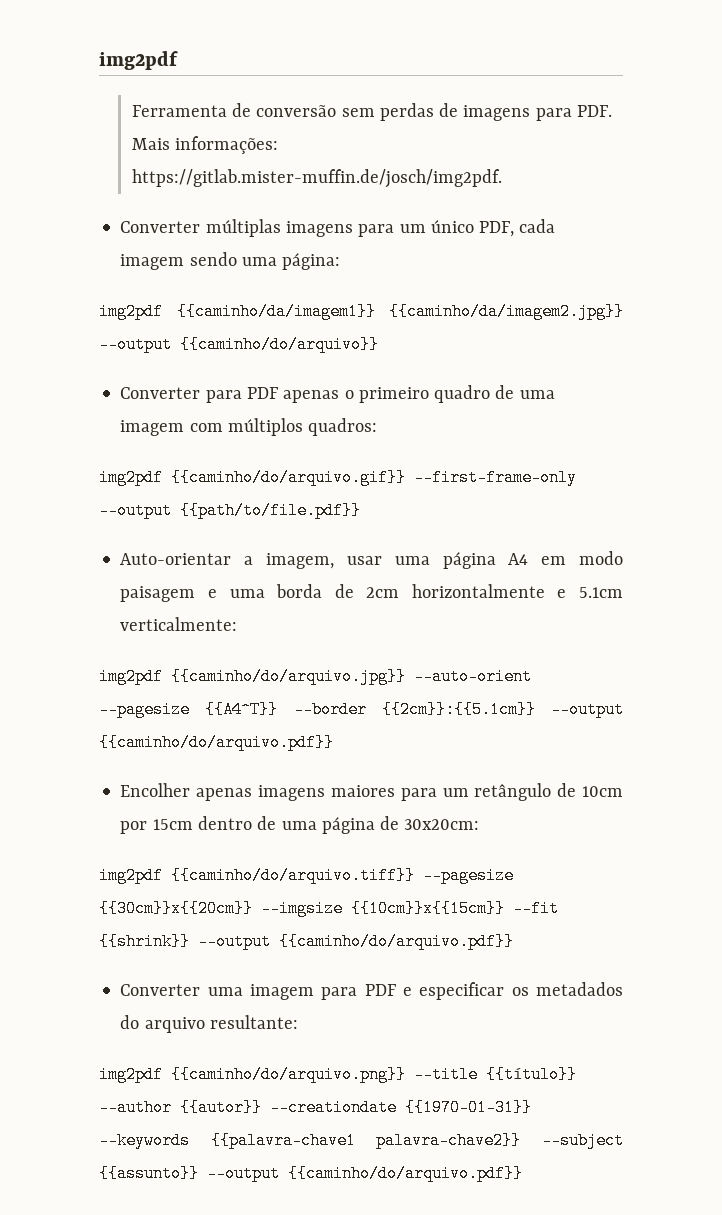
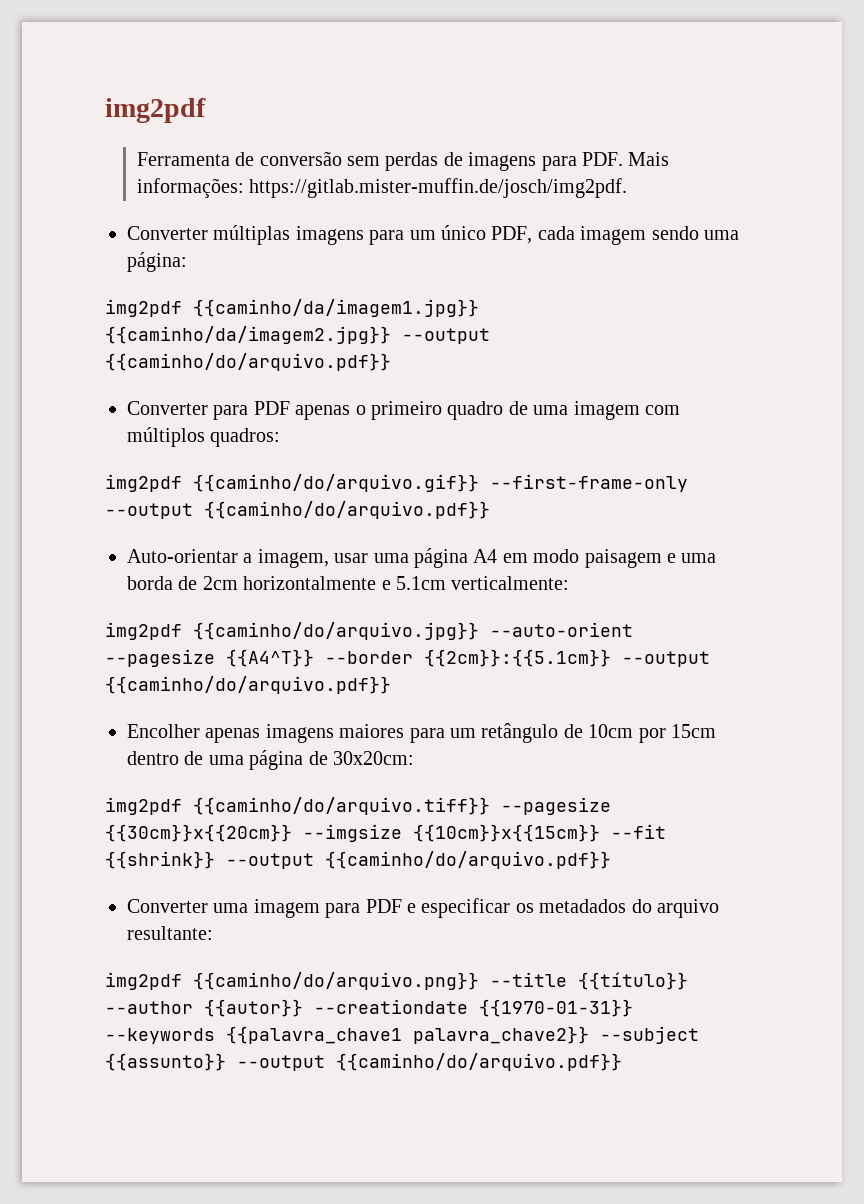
[176,303,376,320] {{caminho/da/imagem1}} -> [193,299,479,317] {{caminho/da/imagem1.jpg}}
[180,336,379,353] {{caminho/do/arquivo}} -> [105,353,391,371] {{caminho/do/arquivo.pdf}}
[180,502,361,519] {{path/to/file.pdf}} -> [204,501,490,519] {{caminho/do/arquivo.pdf}}
[210,1132,522,1149] {{palavra-chave1 palavra-chave2}} -> [226,1026,589,1044] {{palavra_chave1 palavra_chave2}}

